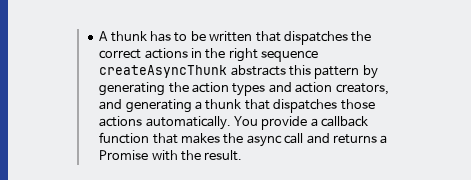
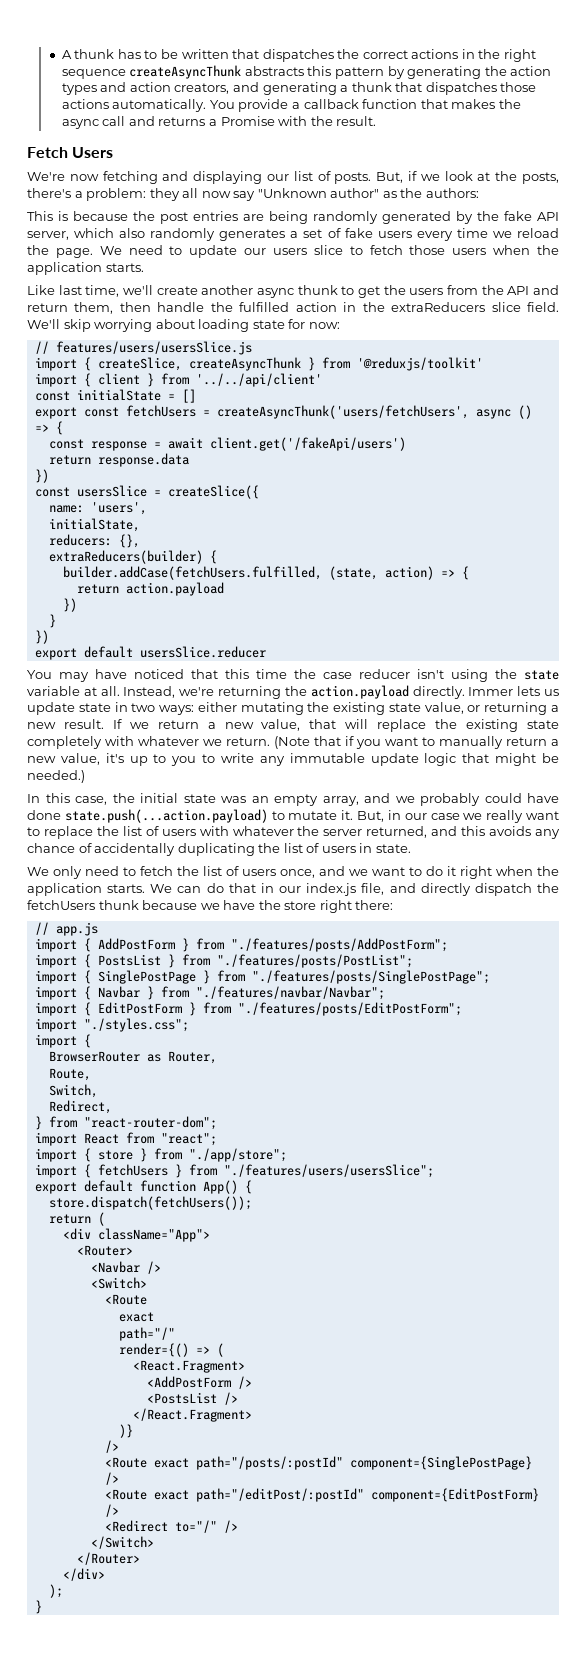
(243, 155) none -> [27,147,114,158] [27,171,560,184] [27,188,479,201] [27,211,559,224] [27,228,560,241] [27,245,559,258] [27,262,144,275] [27,285,560,298] [27,302,559,314] [27,319,340,332] [34,341,252,355] [34,357,483,371] [34,373,322,387] [34,389,196,403] [34,405,532,419] [34,421,63,435] [48,437,406,451] [48,453,189,467] [34,469,49,483] [34,485,259,499] [48,502,147,515] [48,518,140,532] [48,534,140,548] [48,550,217,564] [62,566,469,580] [76,582,224,596] [62,598,77,612] [48,614,56,628] [34,630,49,644] [34,646,266,660] [27,669,559,682] [27,685,559,699] [27,702,559,715] [27,719,559,732] [27,736,559,749] [27,753,559,766] [27,770,85,783] [27,793,559,806] [27,809,559,823] [27,826,561,839] [27,843,411,856] [27,866,559,879] [27,883,559,896] [27,900,394,913] [34,922,98,936] [34,938,448,952] [34,954,413,968] [34,970,490,984] [34,986,385,1000] [34,1002,462,1016] [34,1018,189,1032] [34,1034,91,1048] [48,1051,217,1064] [48,1068,91,1081] [48,1084,98,1098] [48,1100,112,1114] [34,1116,217,1130] [34,1132,217,1146] [34,1148,287,1162] [34,1164,434,1178] [34,1180,252,1194] [48,1196,252,1210] [48,1212,105,1226] [62,1228,210,1242] [76,1245,133,1256] [90,1261,161,1274] [90,1277,147,1289] [104,1294,147,1305] [118,1312,154,1322] [118,1327,175,1341] [118,1343,224,1357] [132,1360,245,1373] [146,1376,252,1389] [146,1392,238,1405] [132,1408,252,1422] [118,1424,133,1438] [104,1440,119,1453] [104,1456,532,1470] [104,1472,119,1485] [104,1488,539,1502] [104,1504,119,1517] [104,1520,238,1533] [90,1536,154,1549] [76,1552,140,1565] [62,1568,105,1581] [48,1584,63,1598] [34,1600,42,1614] // Fetch Users // We're now fetching and displaying our list of posts. But, if we look at the posts, there's a problem: they all now say "Unknown author" as the authors: // This is because the post entries are being randomly generated by the fake API server, which also randomly generates a set of fake users every time we reload the page. We need to update our users slice to fetch those users when the application starts. // Like last time, we'll create another async thunk to get the users from the API and return them, then handle the fulfilled action in the extraReducers slice field. We'll skip worrying about loading state for now: // // features/users/usersSlice.js // import { createSlice, createAsyncThunk } from '@reduxjs/toolkit' // import { client } from '../../api/client' // const initialState = [] // export const fetchUsers = createAsyncThunk('users/fetchUsers', async () => { // const response = await client.get('/fakeApi/users') // return response.data // }) // const usersSlice = createSlice({ // name: 'users', // initialState, // reducers: {}, // extraReducers(builder) { // builder.addCase(fetchUsers.fulfilled, (state, action) => { // return action.payload // }) // } // }) // export default usersSlice.reducer // You may have noticed that this time the case reducer isn't using the state variable at all. Instead, we're returning the action.payload directly. Immer lets us update state in two ways: either mutating the existing state value, or returning a new result. If we return a new value, that will replace the existing state completely with whatever we return. (Note that if you want to manually return a new value, it's up to you to write any immutable update logic that might be needed.) // In this case, the initial state was an empty array, and we probably could have done state.push(...action.payload) to mutate it. But, in our case we really want to replace the list of users with whatever the server returned, and this avoids any chance of accidentally duplicating the list of users in state. // We only need to fetch the list of users once, and we want to do it right when the application starts. We can do that in our index.js file, and directly dispatch the fetchUsers thunk because we have the store right there: // // app.js // import { AddPostForm } from "./features/posts/AddPostForm"; // import { PostsList } from "./features/posts/PostList"; // import { SinglePostPage } from "./features/posts/SinglePostPage"; // import { Navbar } from "./features/navbar/Navbar"; // import { EditPostForm } from "./features/posts/EditPostForm"; // import "./styles.css"; // import { // BrowserRouter as Router, // Route, // Switch, // Redirect, // } from "react-router-dom"; // import React from "react"; // import { store } from "./app/store"; // import { fetchUsers } from "./features/users/usersSlice"; // export default function App() { // store.dispatch(fetchUsers()); // return ( // <div className="App"> // <Router> // <Navbar /> // <Switch> // <Route // exact // path="/" // render={() => ( // <React.Fragment> // <AddPostForm /> // <PostsList /> // </React.Fragment> // )} // /> // <Route exact path="/posts/:postId" component={SinglePostPage} /> // <Route exact path="/editPost/:postId" component={EditPostForm} /> // <Redirect to="/" /> // </Switch> // </Router> // </div> // ); // }

